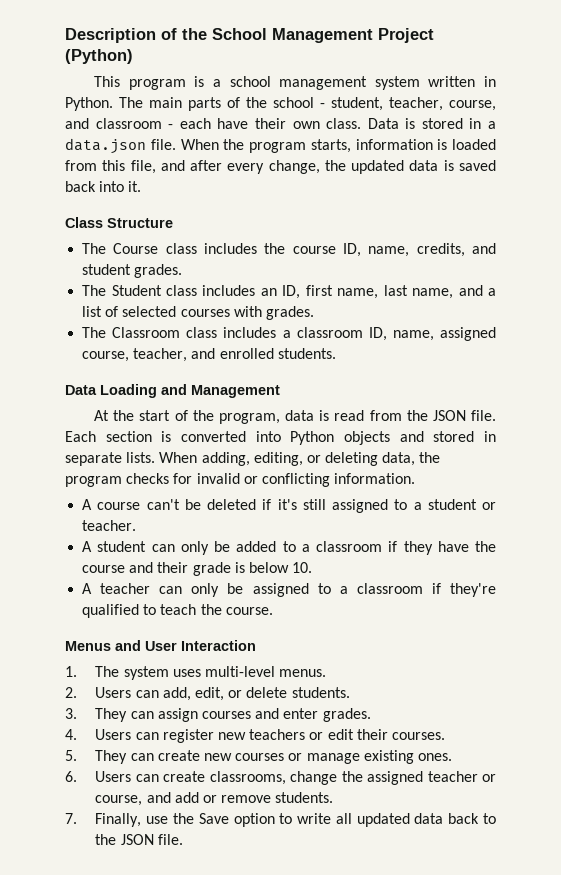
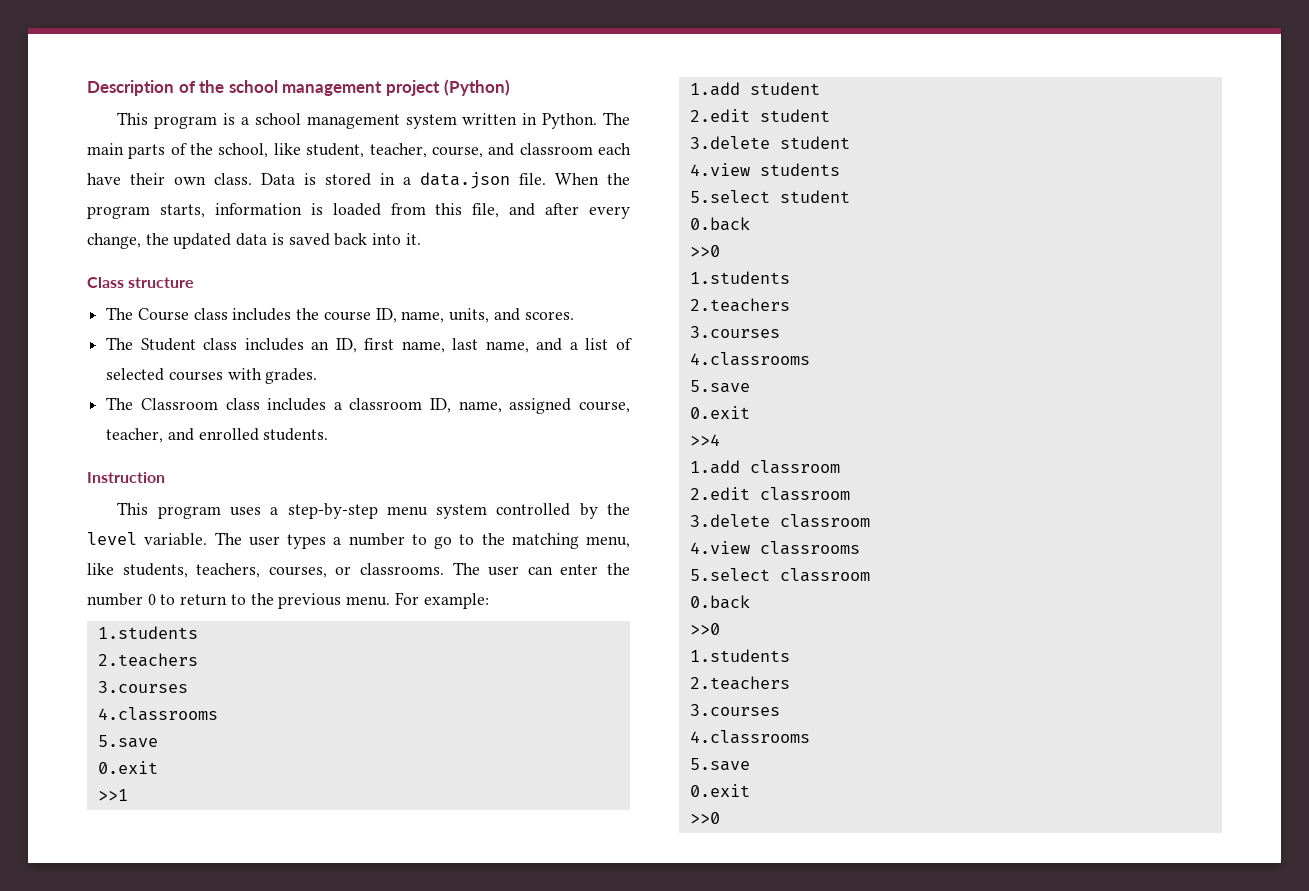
[212,28,434,43] School Management Project -> [228,80,440,96] school management project
[273,97,325,108] school - -> [218,143,301,158] school, like
[168,124,174,129] - -> (593, 149) none
[107,218,173,228] Structure -> [128,277,195,288] structure
[416,243,496,257] [82,264,183,278] credits, and student grades. -> [449,308,574,323] units, and scores.
[65,384,280,398] [94,410,496,424] [65,431,496,445] [65,452,441,466] [65,473,416,487] [82,499,497,513] [82,520,137,531] [82,541,496,555] [82,562,313,576] [82,583,496,597] [82,604,273,618] [65,640,256,651] [65,666,327,680] [65,687,350,701] [65,708,371,722] [65,729,445,743] [65,750,452,764] [65,771,496,785] [95,792,334,806] [65,813,496,827] [95,834,183,845] Data Loading and Management // At the start of the program, data is read from the JSON file. Each section is converted into Python objects and stored in separate lists. When adding, editing, or deleting data, the program checks for invalid or conflicting information. // A course can't be deleted if it's still assigned to a student or teacher. // A student can only be added to a classroom if they have the course and their grade is below 10. // A teacher can only be assigned to a classroom if they're qualified to teach the course. // Menus and User Interaction // 1. The system uses multi-level menus. // 2. Users can add, edit, or delete students. // 3. They can assign courses and enter grades. // 4. Users can register new teachers or edit their courses. // 5. They can create new courses or manage existing ones. // 6. Users can create classrooms, change the assigned teacher or course, and add or remove students. // 7. Finally, use the Save option to write all updated data back to the JSON file. -> [87,472,165,483] [117,502,630,519] [87,532,630,549] [87,562,631,578] [87,592,489,609] [97,626,198,639] [97,653,198,667] [97,681,188,693] [97,707,218,721] [97,735,158,748] [97,761,158,774] [97,789,128,801] [689,82,820,96] [689,109,830,122] [689,136,850,149] [689,163,840,176] [689,190,850,203] [689,217,750,231] [689,245,720,257] [689,271,790,284] [689,298,790,312] [689,326,780,338] [689,352,810,366] [689,380,750,393] [689,406,750,419] [689,434,720,446] [689,460,840,474] [689,487,850,501] [689,514,870,528] [689,541,860,555] [689,568,870,582] [689,595,750,609] [689,623,720,635] [689,649,790,662] [689,676,790,690] [689,704,780,716] [689,730,810,744] [689,758,750,771] [689,784,750,797] [689,812,720,824] Instruction // This program uses a step-by-step menu system controlled by the level variable. The user types a number to go to the matching menu, like students, teachers, courses, or classrooms. The user can enter the number 0 to return to the previous menu. For example: // 1.students // 2.teachers // 3.courses // 4.classrooms // 5.save // 0.exit // >>1 // 1.add student // 2.edit student // 3.delete student // 4.view students // 5.select student // 0.back // >>0 // 1.students // 2.teachers // 3.courses // 4.classrooms // 5.save // 0.exit // >>4 // 1.add classroom // 2.edit classroom // 3.delete classroom // 4.view classrooms // 5.select classroom // 0.back // >>0 // 1.students // 2.teachers // 3.courses // 4.classrooms // 5.save // 0.exit // >>0

